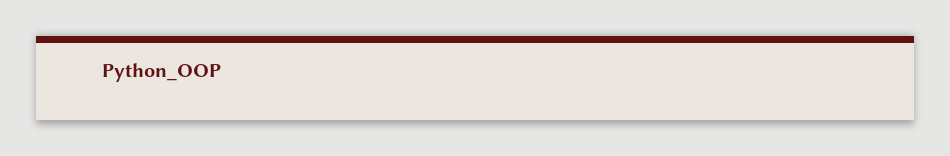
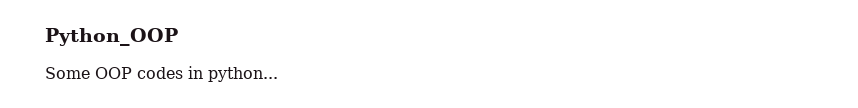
(221, 72) none -> [45,66,278,82] // Some OOP codes in python...

